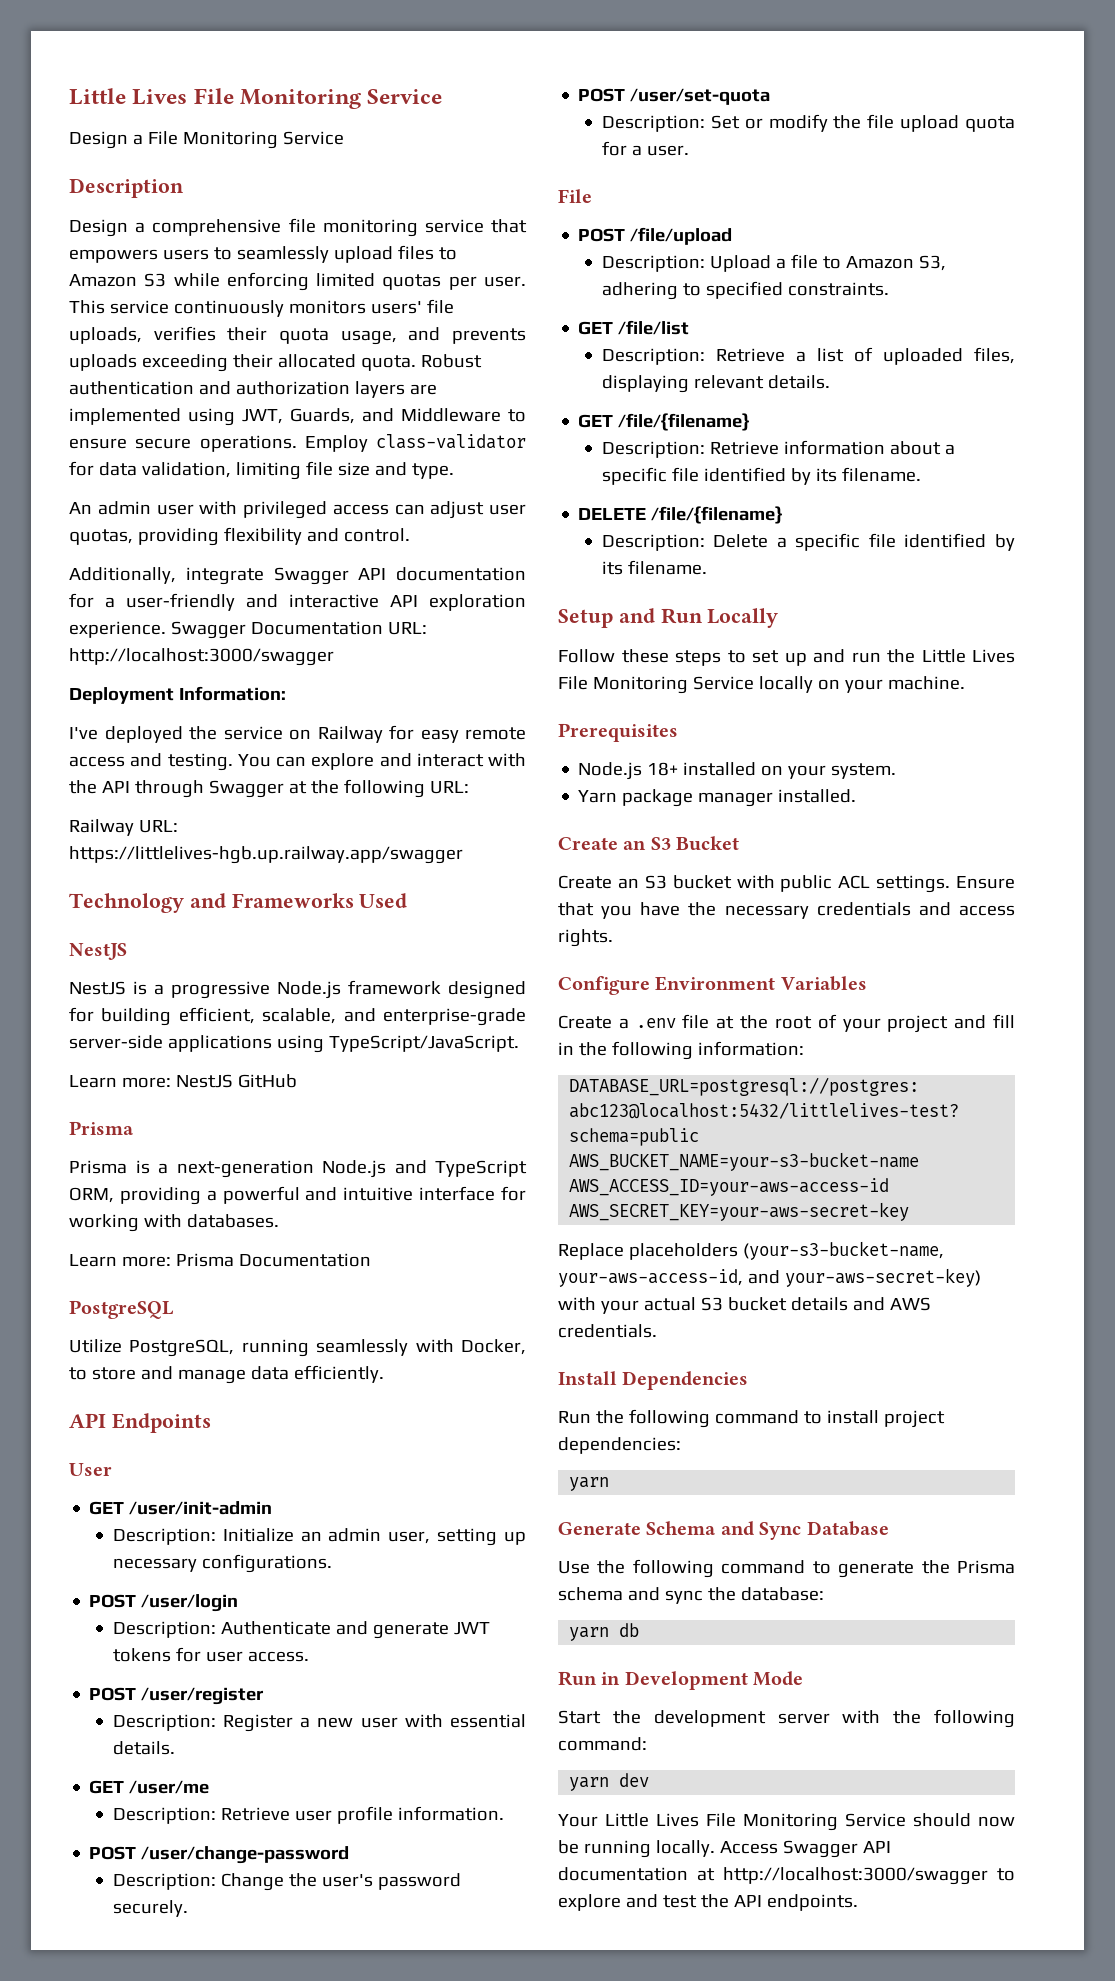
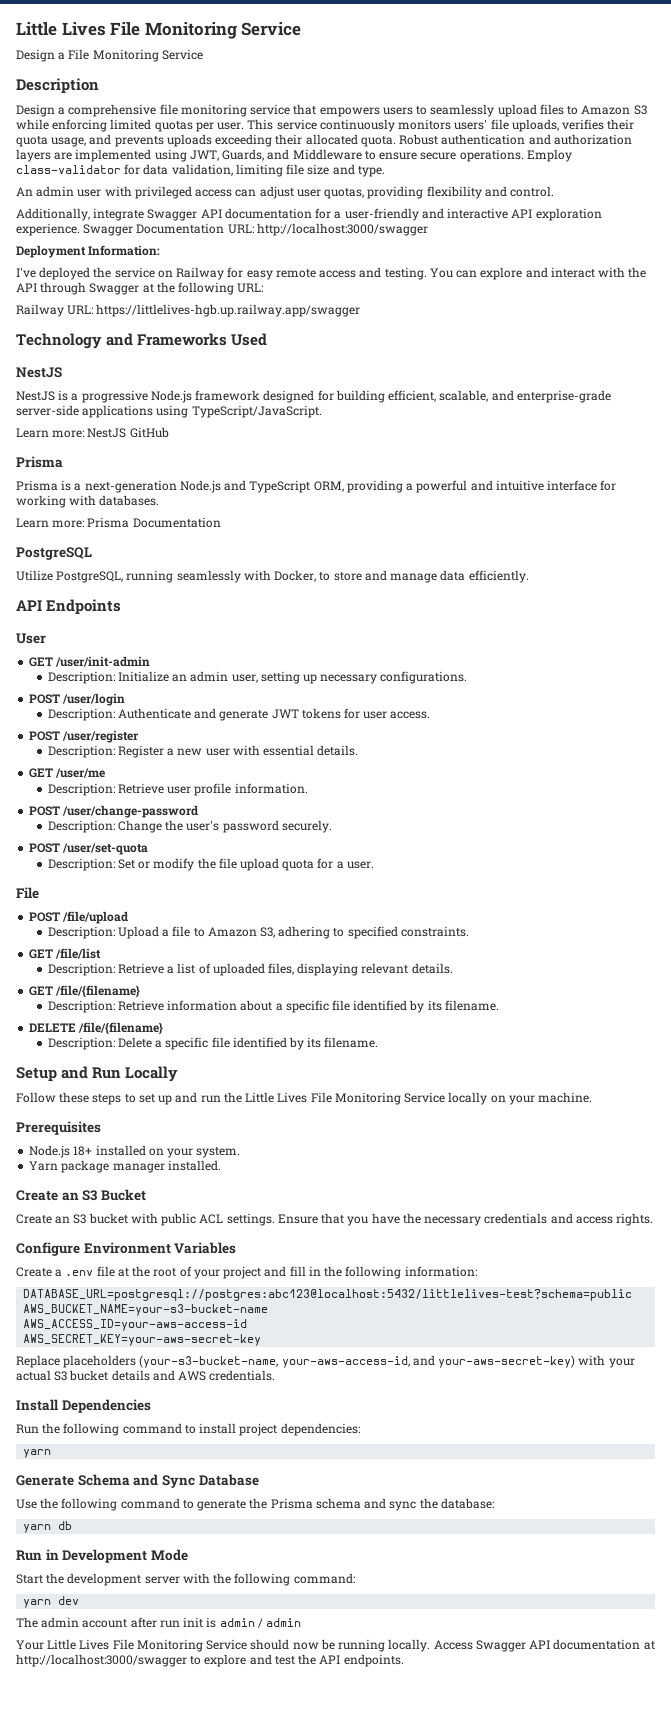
(650, 1780) none -> [16,1617,302,1628] // The admin account after run init is admin / admin

